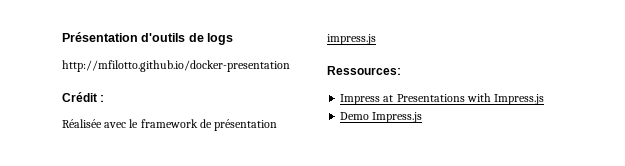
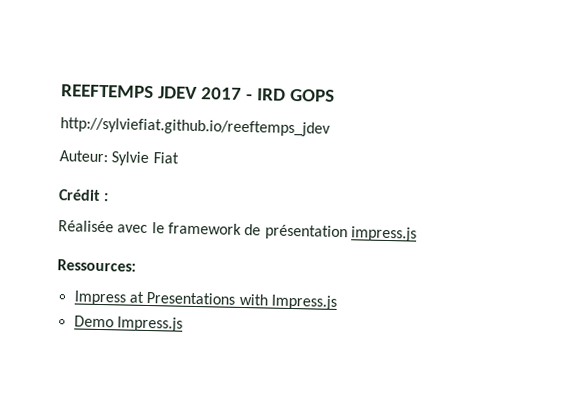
[62,32,234,45] [62,60,290,72] Présentation d'outils de logs // http://mfilotto.github.io/docker-presentation -> [61,84,335,102] [60,117,331,137] [59,150,179,167] REEFTEMPS JDEV 2017 - IRD GOPS // http://sylviefiat.github.io/reeftemps_jdev // Auteur: Sylvie Fiat

